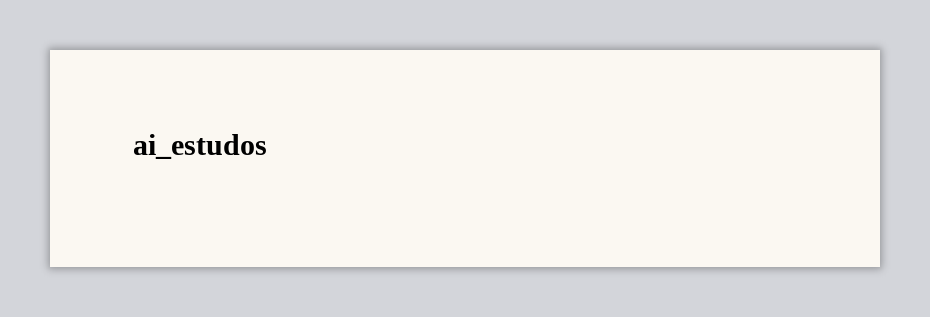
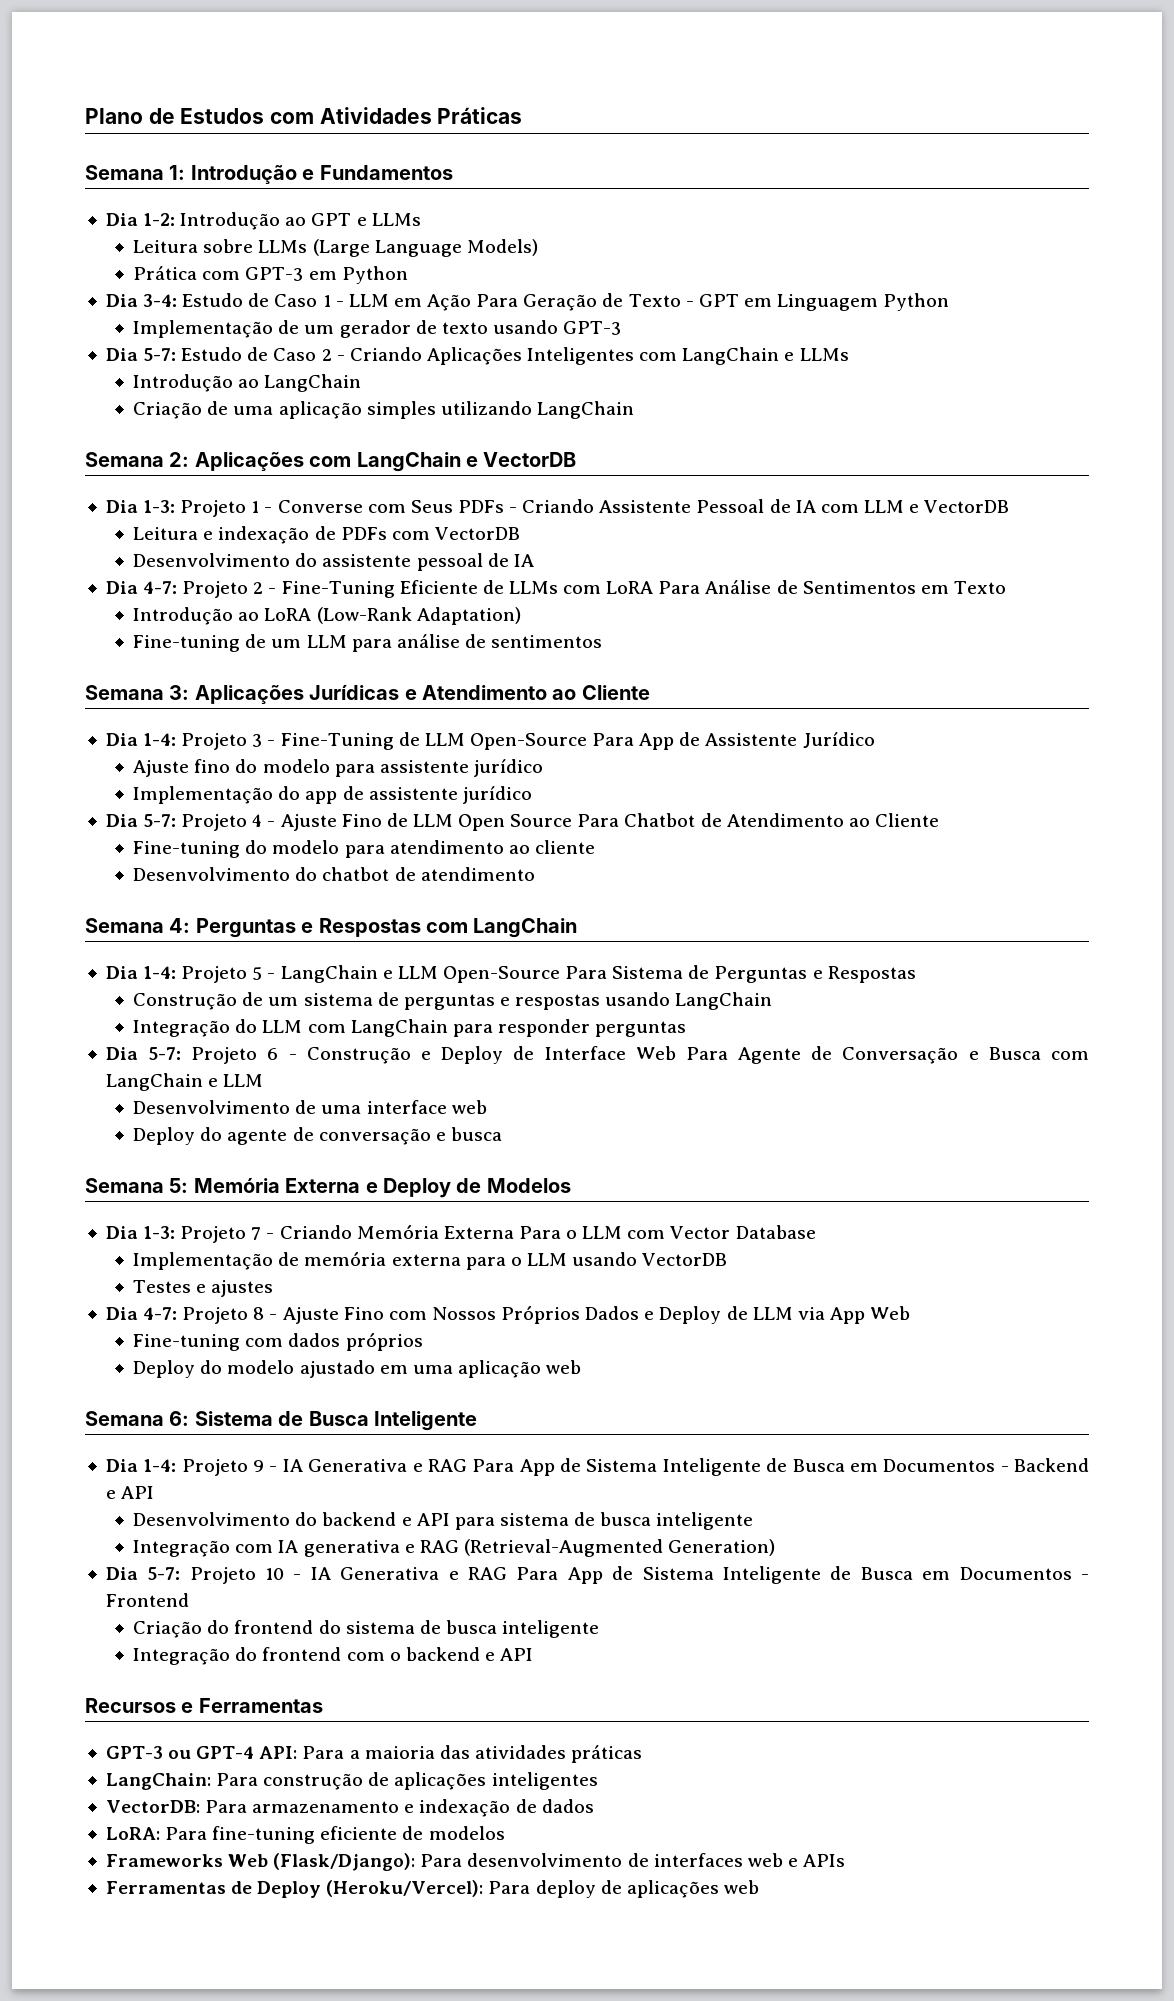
[133,134,267,159] ai_estudos -> [85,107,523,124] [85,165,453,184] [105,212,421,230] [133,239,538,257] [133,266,408,284] [105,293,950,311] [133,320,622,338] [105,347,849,365] [133,374,362,392] [133,401,634,419] [85,452,577,472] [105,499,1010,517] [133,526,520,544] [133,553,534,571] [105,580,1006,598] [133,607,521,625] [133,634,603,652] [85,684,650,704] [105,732,875,750] [133,759,543,777] [133,786,532,804] [105,813,939,831] [133,840,595,858] [133,867,535,881] [85,918,578,938] [105,965,916,983] [133,992,773,1010] [133,1019,687,1037] [105,1046,1089,1064] [105,1073,264,1091] [133,1100,487,1114] [133,1127,502,1145] [85,1177,571,1198] [105,1224,816,1243] [133,1251,728,1270] [133,1280,274,1297] [105,1305,911,1324] [133,1332,423,1351] [133,1360,582,1378] [85,1411,477,1431] [105,1458,1090,1476] [105,1486,155,1499] [133,1512,754,1530] [133,1539,776,1557] [105,1566,1089,1584] [105,1593,189,1607] [133,1620,600,1638] [133,1647,534,1665] [85,1698,323,1713] [105,1745,643,1763] [105,1772,598,1790] [105,1799,594,1817] [105,1826,505,1844] [105,1853,846,1871] [105,1880,759,1898] Plano de Estudos com Atividades Práticas // Semana 1: Introdução e Fundamentos // Dia 1-2: Introdução ao GPT e LLMs // Leitura sobre LLMs (Large Language Models) // Prática com GPT-3 em Python // Dia 3-4: Estudo de Caso 1 - LLM em Ação Para Geração de Texto - GPT em Linguagem Python // Implementação de um gerador de texto usando GPT-3 // Dia 5-7: Estudo de Caso 2 - Criando Aplicações Inteligentes com LangChain e LLMs // Introdução ao LangChain // Criação de uma aplicação simples utilizando LangChain // Semana 2: Aplicações com LangChain e VectorDB // Dia 1-3: Projeto 1 - Converse com Seus PDFs - Criando Assistente Pessoal de IA com LLM e VectorDB // Leitura e indexação de PDFs com VectorDB // Desenvolvimento do assistente pessoal de IA // Dia 4-7: Projeto 2 - Fine-Tuning Eficiente de LLMs com LoRA Para Análise de Sentimentos em Texto // Introdução ao LoRA (Low-Rank Adaptation) // Fine-tuning de um LLM para análise de sentimentos // Semana 3: Aplicações Jurídicas e Atendimento ao Cliente // Dia 1-4: Projeto 3 - Fine-Tuning de LLM Open-Source Para App de Assistente Jurídico // Ajuste fino do modelo para assistente jurídico // Implementação do app de assistente jurídico // Dia 5-7: Projeto 4 - Ajuste Fino de LLM Open Source Para Chatbot de Atendimento ao Cliente // Fine-tuning do modelo para atendimento ao cliente // Desenvolvimento do chatbot de atendimento // Semana 4: Perguntas e Respostas com LangChain // Dia 1-4: Projeto 5 - LangChain e LLM Open-Source Para Sistema de Perguntas e Respostas // Construção de um sistema de perguntas e respostas usando LangChain // Integração do LLM com LangChain para responder perguntas // Dia 5-7: Projeto 6 - Construção e Deploy de Interface Web Para Agente de Conversação e Busca com LangChain e LLM // Desenvolvimento de uma interface web // Deploy do agente de conversação e busca // Semana 5: Memória Externa e Deploy de Modelos // Dia 1-3: Projeto 7 - Criando Memória Externa Para o LLM com Vector Database // Implementação de memória externa para o LLM usando VectorDB // Testes e ajustes // Dia 4-7: Projeto 8 - Ajuste Fino com Nossos Próprios Dados e Deploy de LLM via App Web // Fine-tuning com dados próprios // Deploy do modelo ajustado em uma aplicação web // Semana 6: Sistema de Busca Inteligente // Dia 1-4: Projeto 9 - IA Generativa e RAG Para App de Sistema Inteligente de Busca em Documentos - Backend e API // Desenvolvimento do backend e API para sistema de busca inteligente // Integração com IA generativa e RAG (Retrieval-Augmented Generation) // Dia 5-7: Projeto 10 - IA Generativa e RAG Para App de Sistema Inteligente de Busca em Documentos - Frontend // Criação do frontend do sistema de busca inteligente // Integração do frontend com o backend e API // Recursos e Ferramentas // GPT-3 ou GPT-4 API: Para a maioria das atividades práticas // LangChain: Para construção de aplicações inteligentes // VectorDB: Para armazenamento e indexação de dados // LoRA: Para fine-tuning eficiente de modelos // Frameworks Web (Flask/Django): Para desenvolvimento de interfaces web e APIs // Ferramentas de Deploy (Heroku/Vercel): Para deploy de aplicações web

